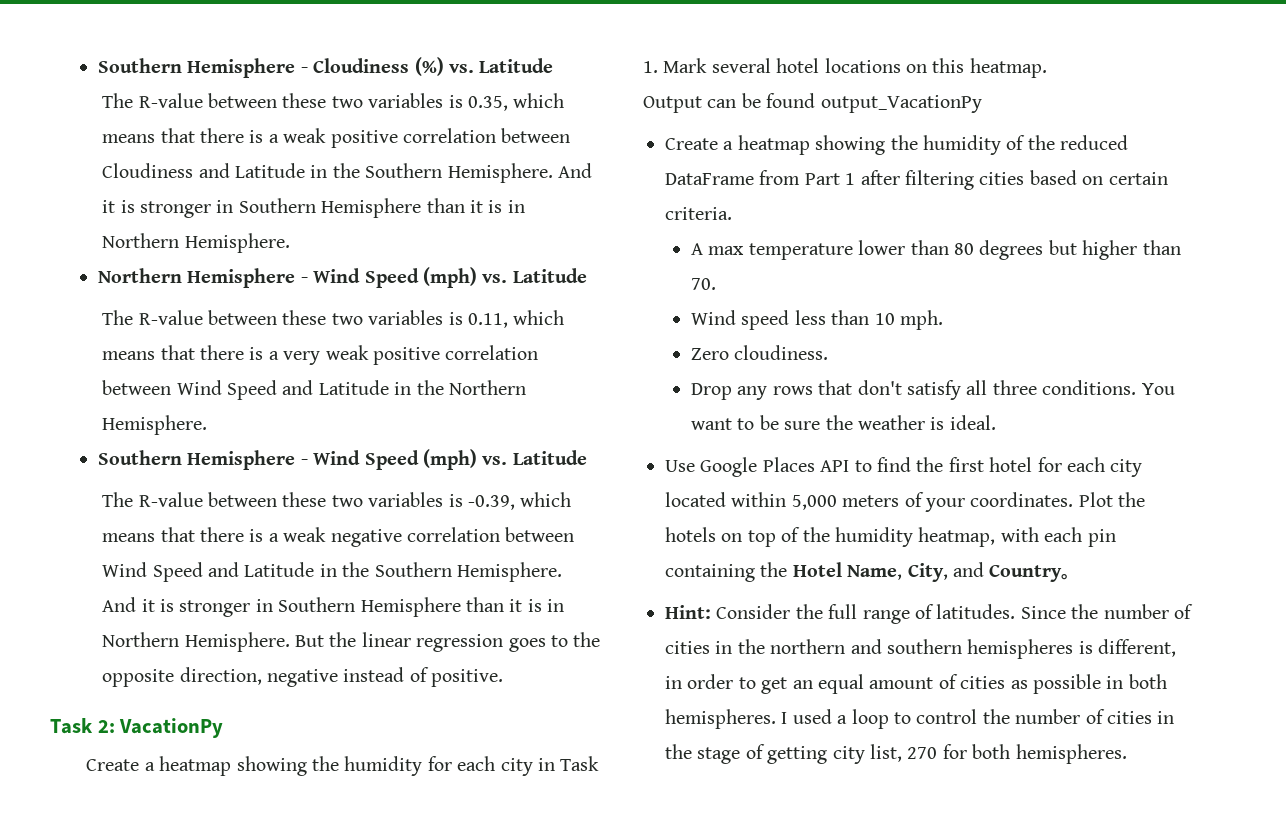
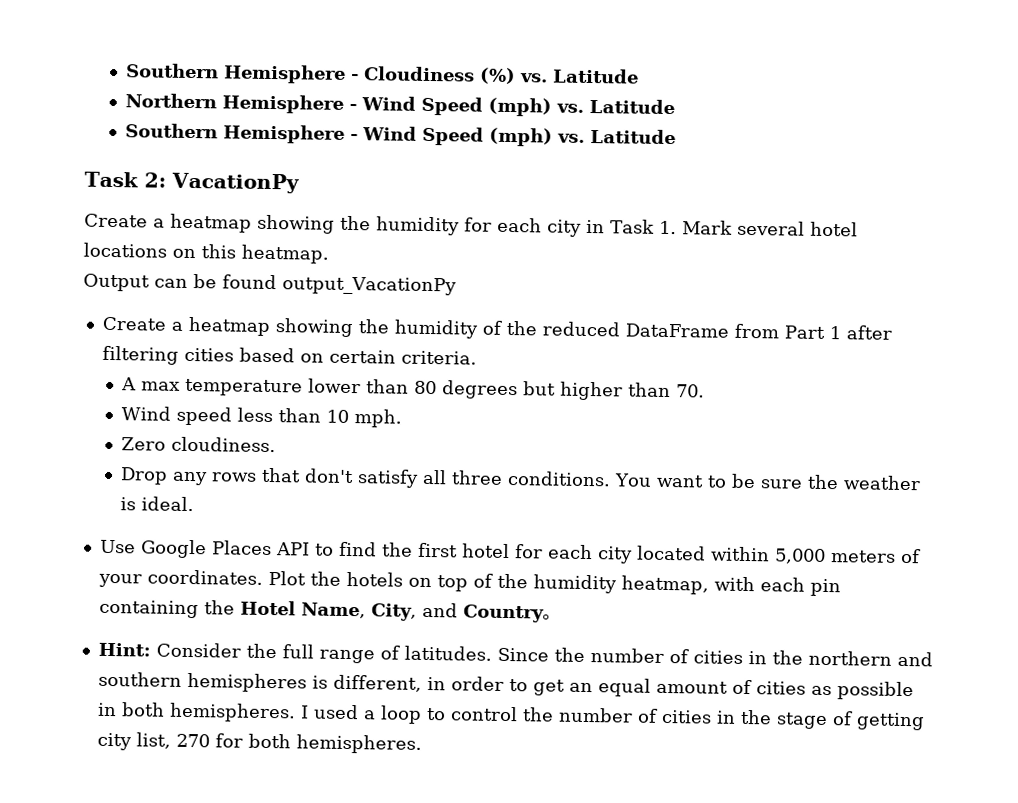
[102,93,565,111] [102,128,571,148] [102,163,592,183] [102,198,525,218] [102,233,290,253] // The R-value between these two variables is 0.35, which means that there is a weak positive correlation between Cloudiness and Latitude in the Southern Hemisphere. And it is stronger in Southern Hemisphere than it is in Northern Hemisphere. -> (639, 76) none
[102,310,565,328] [102,345,539,365] [102,380,526,400] [102,415,208,435] // The R-value between these two variables is 0.11, which means that there is a very weak positive correlation between Wind Speed and Latitude in the Northern Hemisphere. -> (675, 106) none
[102,492,572,510] [102,527,575,547] [102,562,562,582] [102,597,565,617] [102,632,601,652] [102,667,504,687] // The R-value between these two variables is -0.39, which means that there is a weak negative correlation between Wind Speed and Latitude in the Southern Hemisphere. And it is stronger in Southern Hemisphere than it is in Northern Hemisphere. But the linear regression goes to the opposite direction, negative instead of positive. -> (676, 136) none

